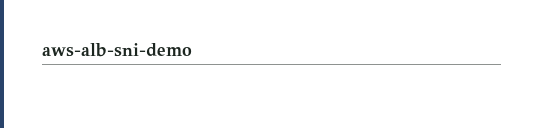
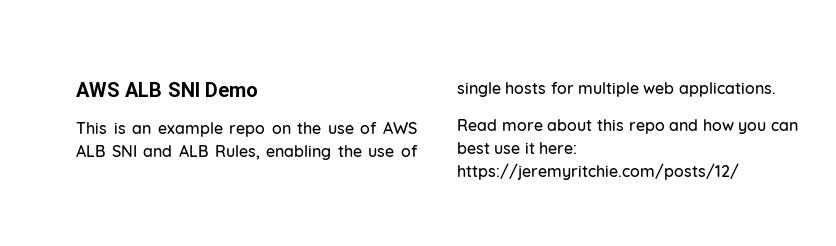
[42,43,192,57] aws-alb-sni-demo -> [76,82,259,97] [76,121,417,137] [76,144,418,160] [457,82,776,97] [457,119,798,134] [457,142,577,154] [457,163,739,180] AWS ALB SNI Demo // This is an example repo on the use of AWS ALB SNI and ALB Rules, enabling the use of single hosts for multiple web applications. // Read more about this repo and how you can best use it here: https://jeremyritchie.com/posts/12/

